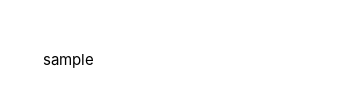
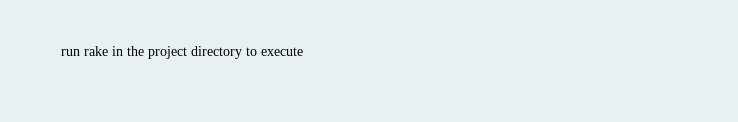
[43,54,94,68] sample -> [61,46,303,59] run rake in the project directory to execute

